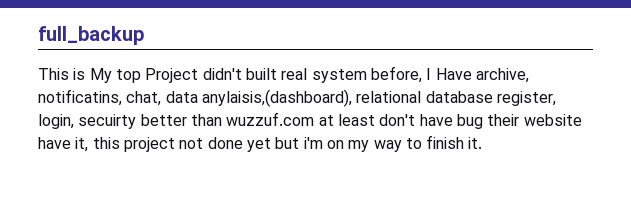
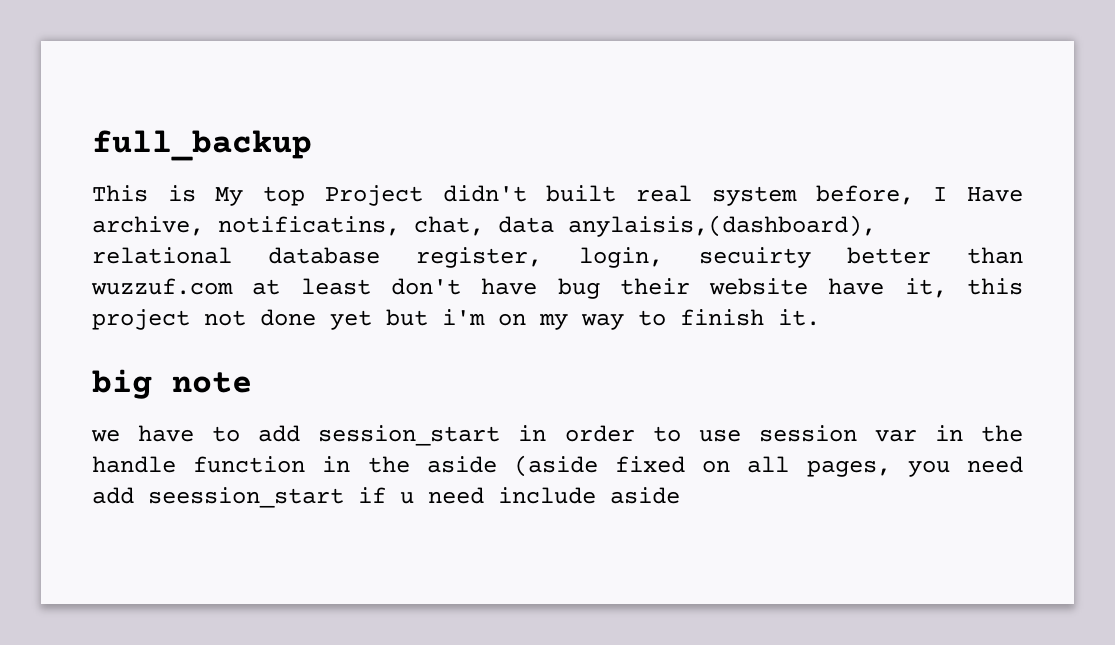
(483, 143) none -> [92,369,252,399] [91,425,1024,446] [92,455,1023,477] [92,487,680,508] // big note // we have to add session_start in order to use session var in the handle function in the aside (aside fixed on all pages, you need add seession_start if u need include aside

